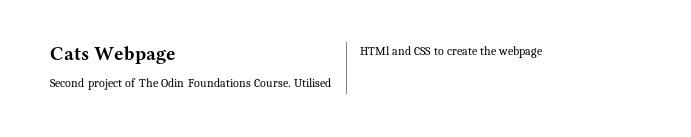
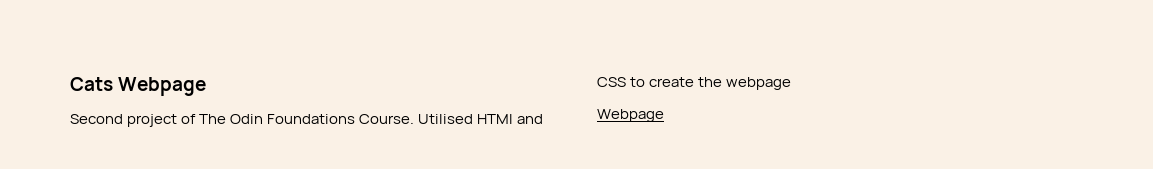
(544, 52) none -> [597,109,664,122] // Webpage

